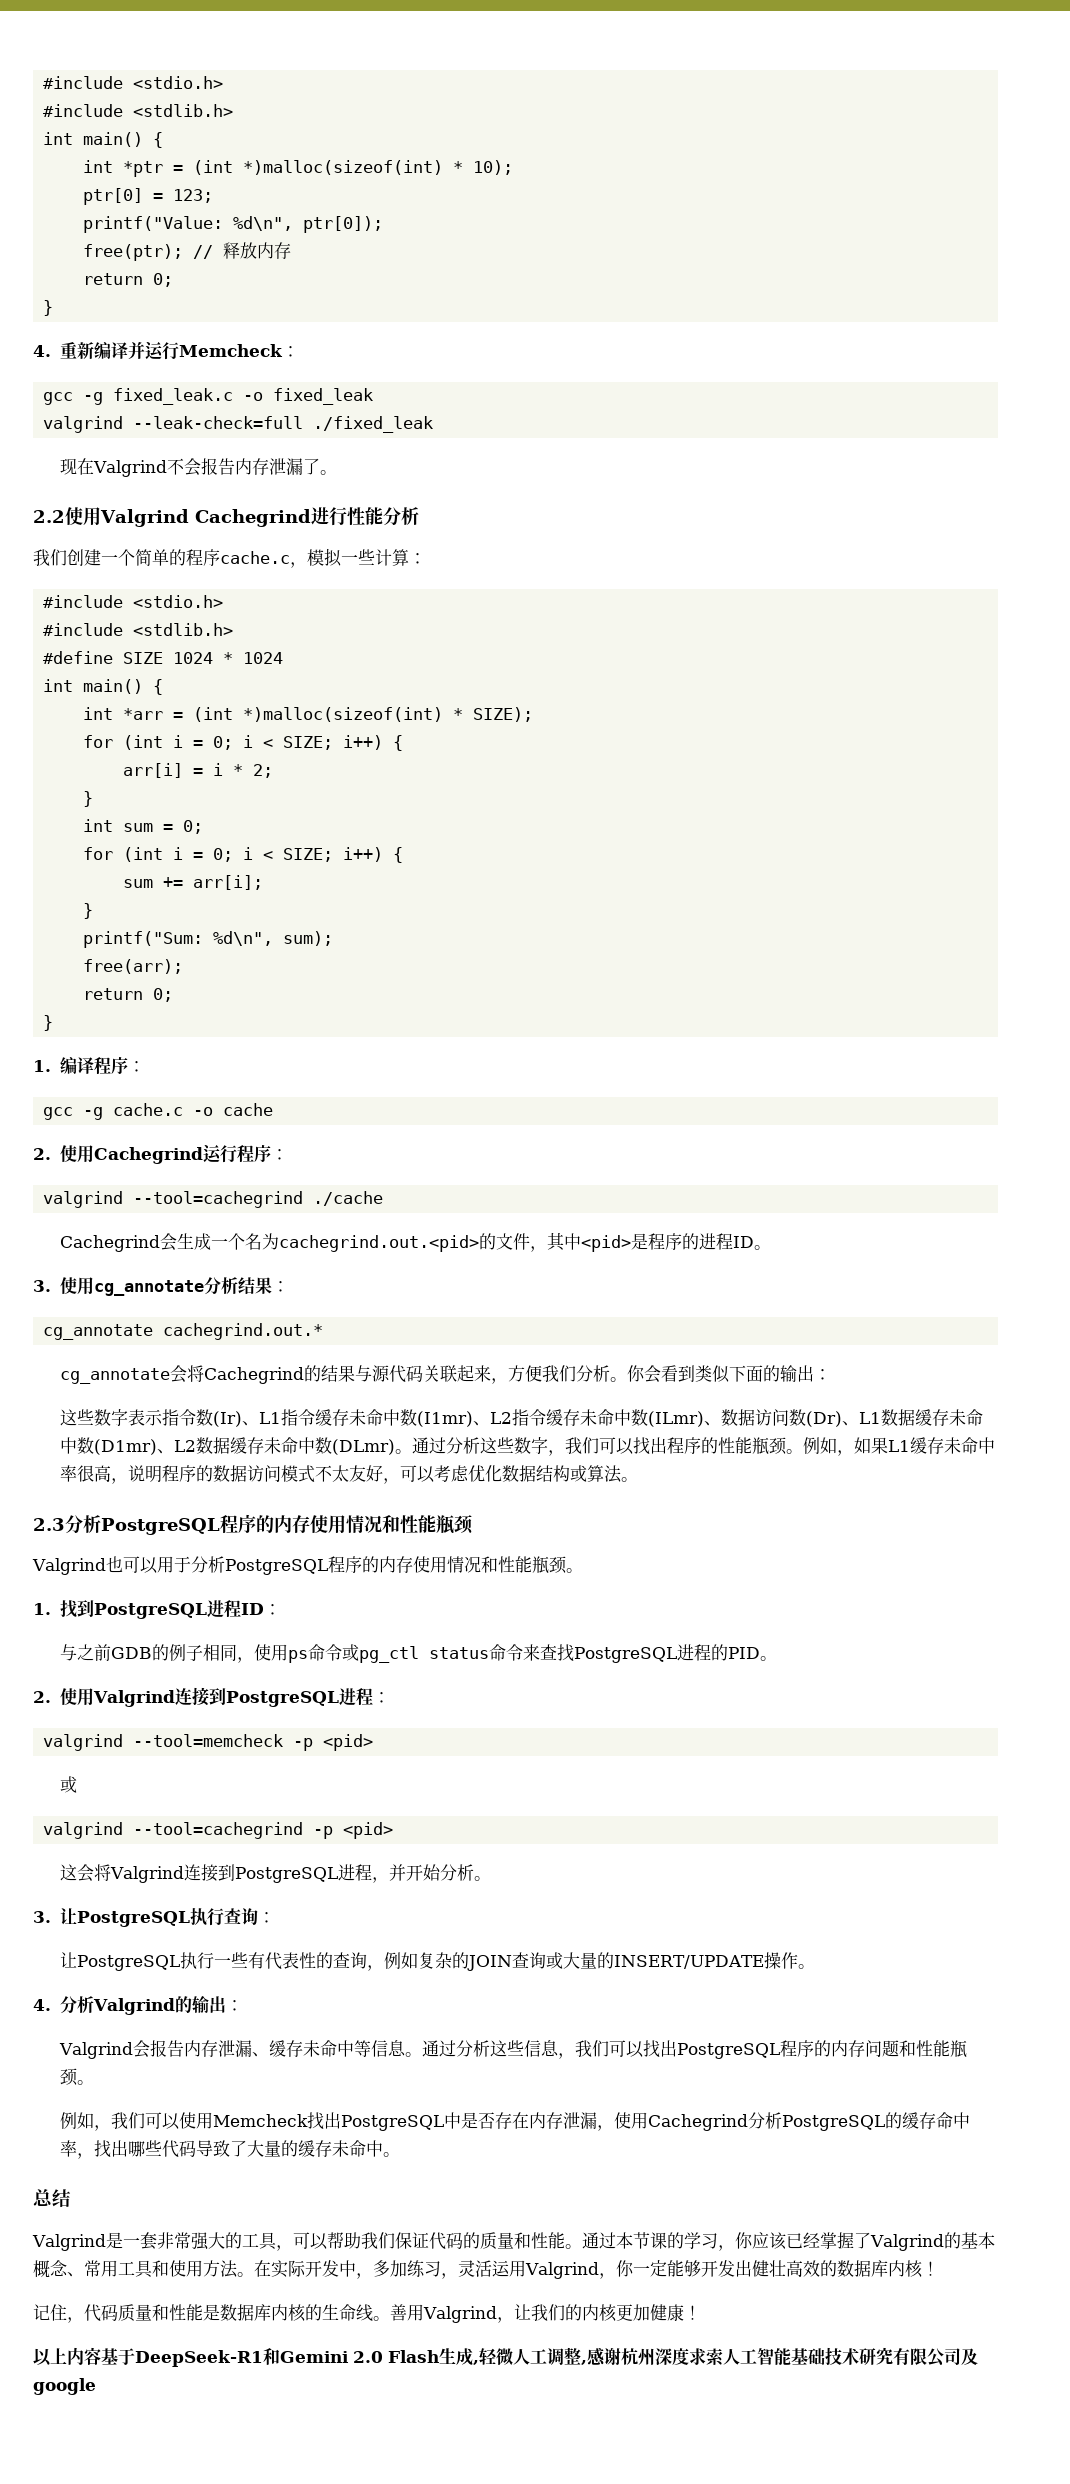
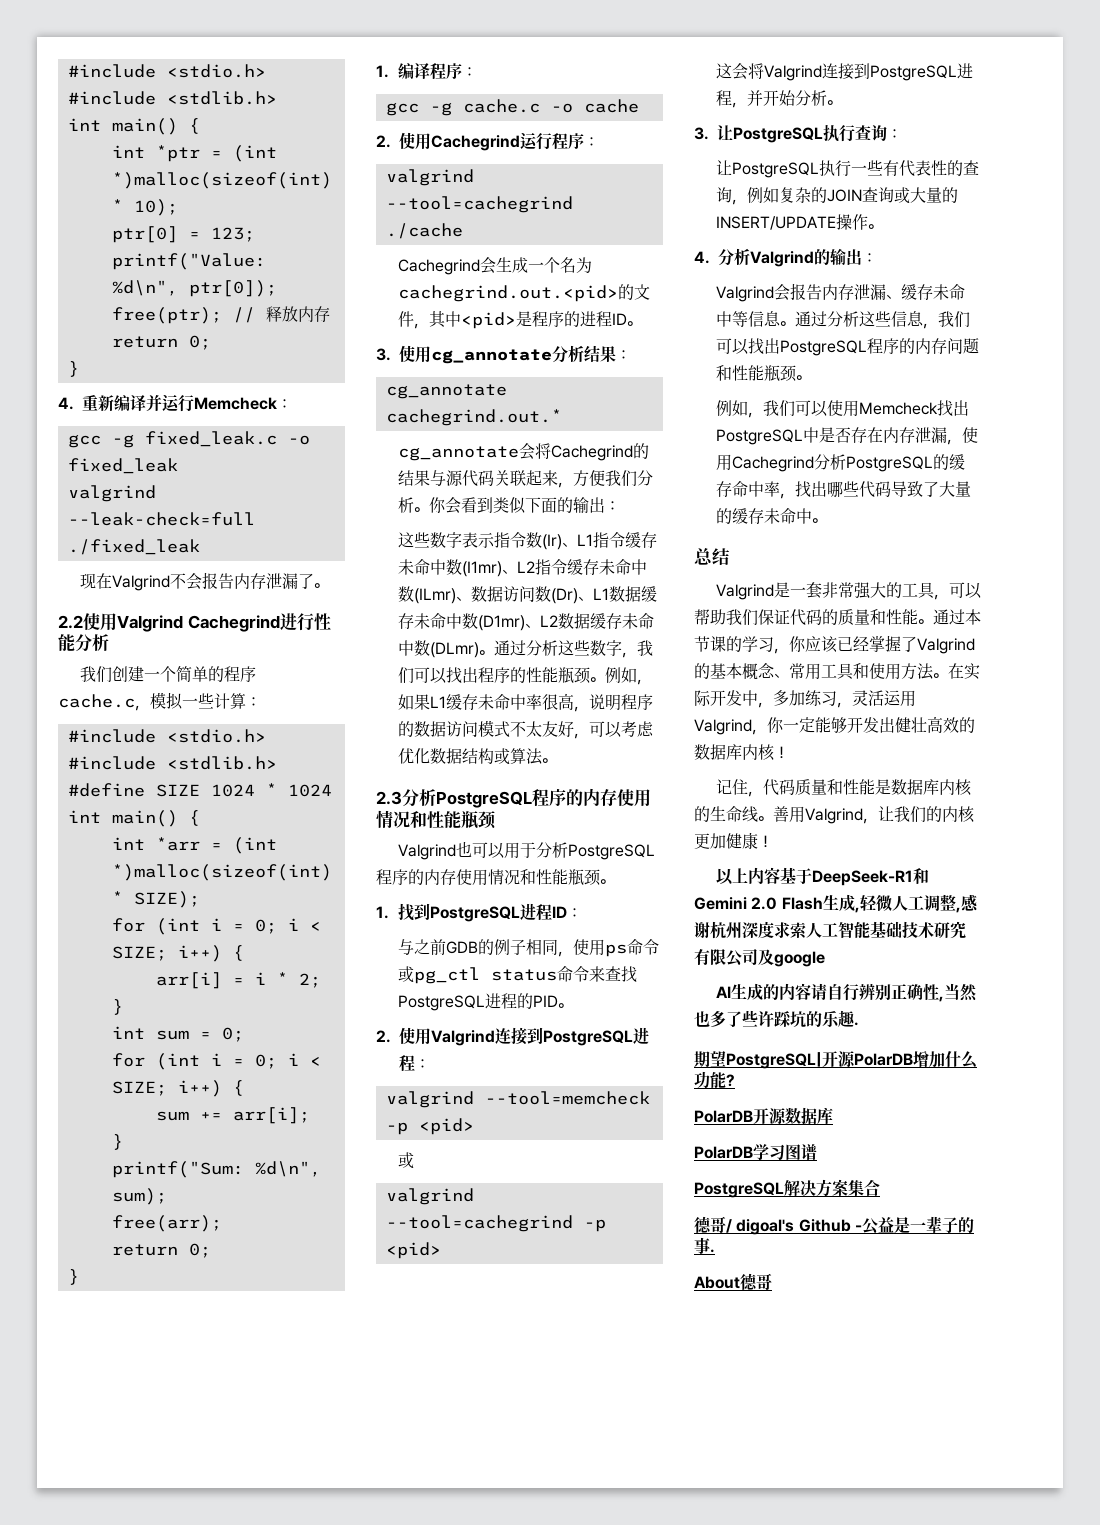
(96, 2386) none -> [715,983,977,1002] [694,1010,859,1028] [694,1051,978,1069] [694,1071,735,1088] [694,1107,833,1125] [694,1143,817,1161] [694,1179,880,1198] [694,1216,974,1235] [694,1237,715,1254] [694,1273,772,1290] // AI生成的内容请自行辨别正确性,当然也多了些许踩坑的乐趣. // 期望PostgreSQL|开源PolarDB增加什么功能? // PolarDB开源数据库 // PolarDB学习图谱 // PostgreSQL解决方案集合 // 德哥/ digoal's Github -公益是一辈子的事. // About德哥

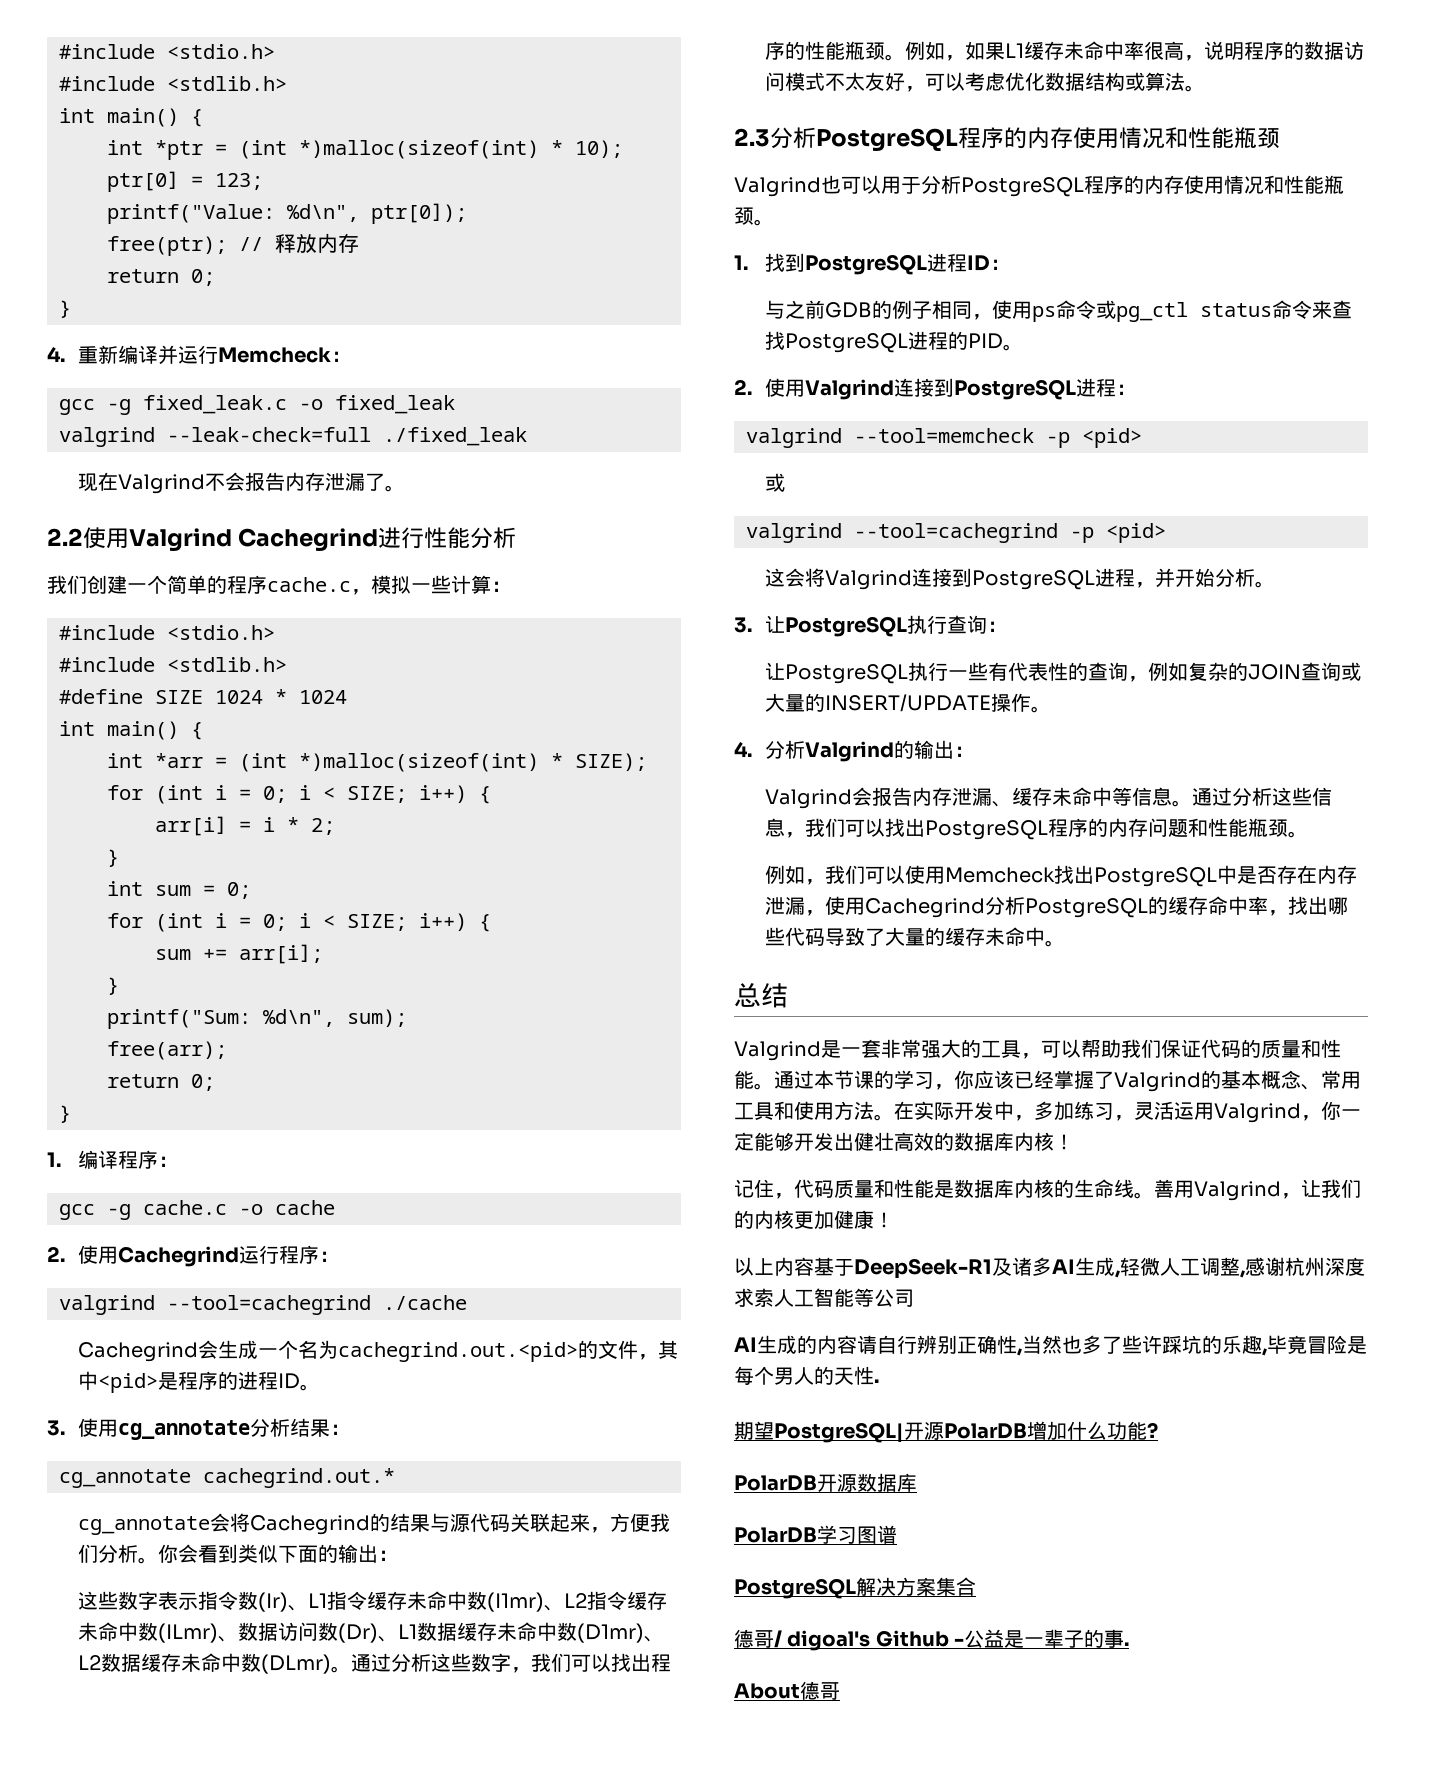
[912,868,929,885] [694,897,823,910] 和Gemini 2.0 Flash -> [992,1257,1075,1276] 及诸多AI
[870,921,966,939] [694,949,726,965] 基础技术研究有限 -> [854,1288,874,1307] 等
[758,949,825,967] 及google -> (914, 1298) none
(855, 1018) none -> [1262,1335,1367,1356] [734,1366,874,1385] ,毕竟冒险是每个男人的天性

